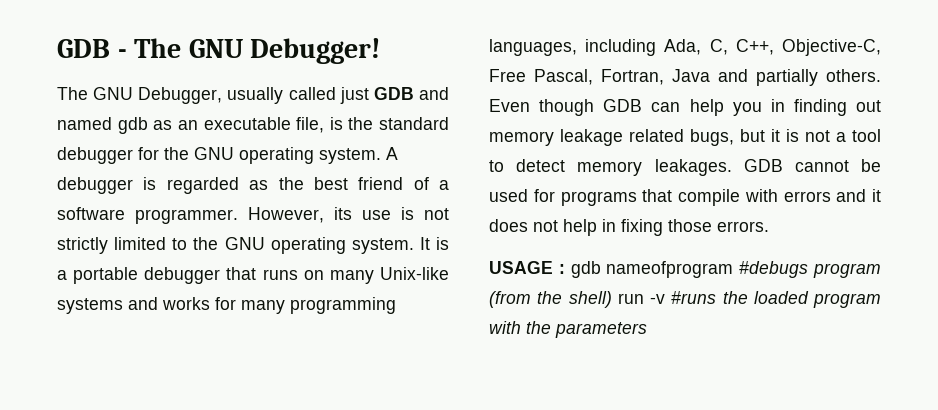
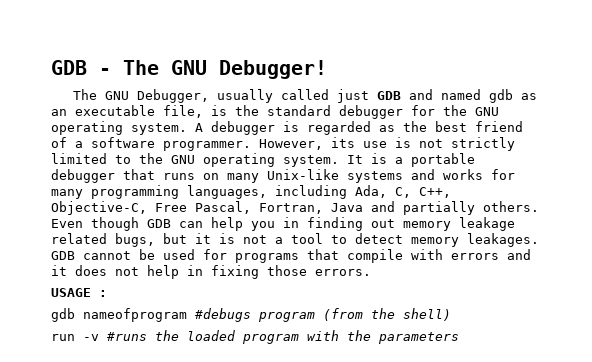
(565, 269) none -> (107, 293) //
(612, 299) none -> (451, 314) //

